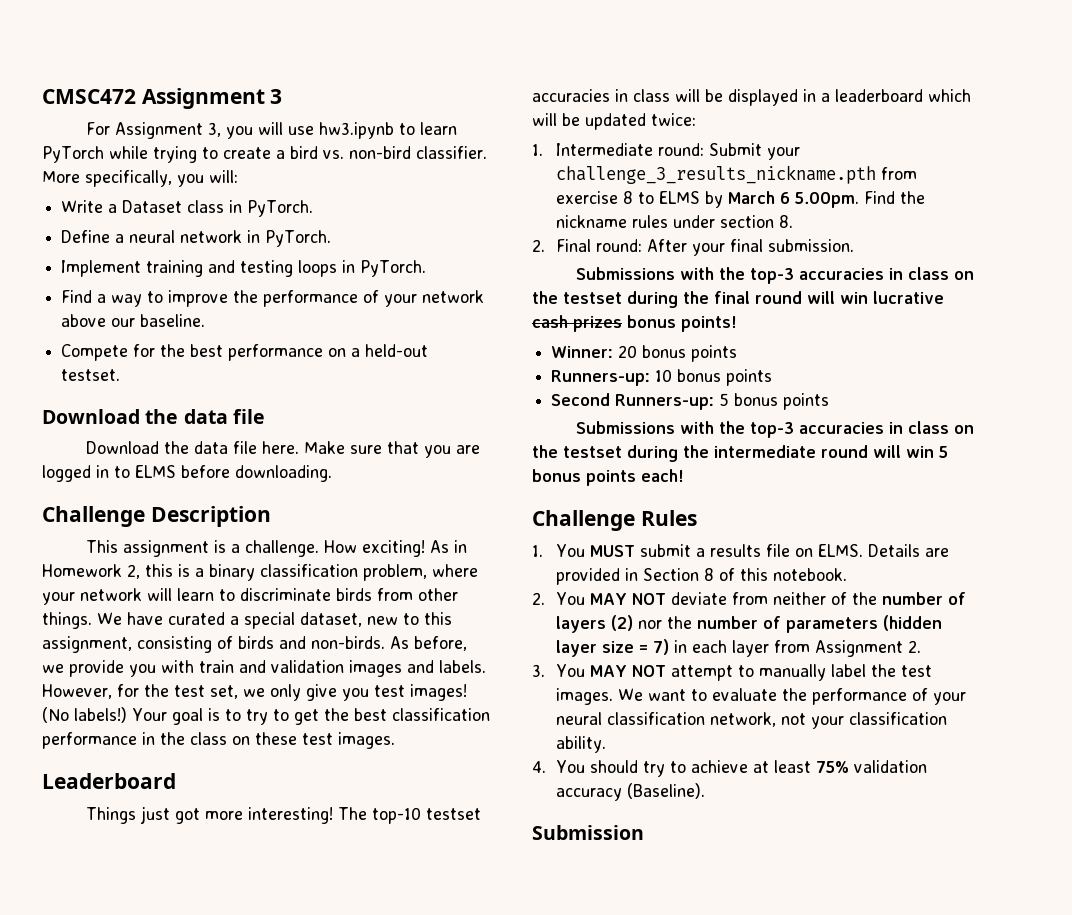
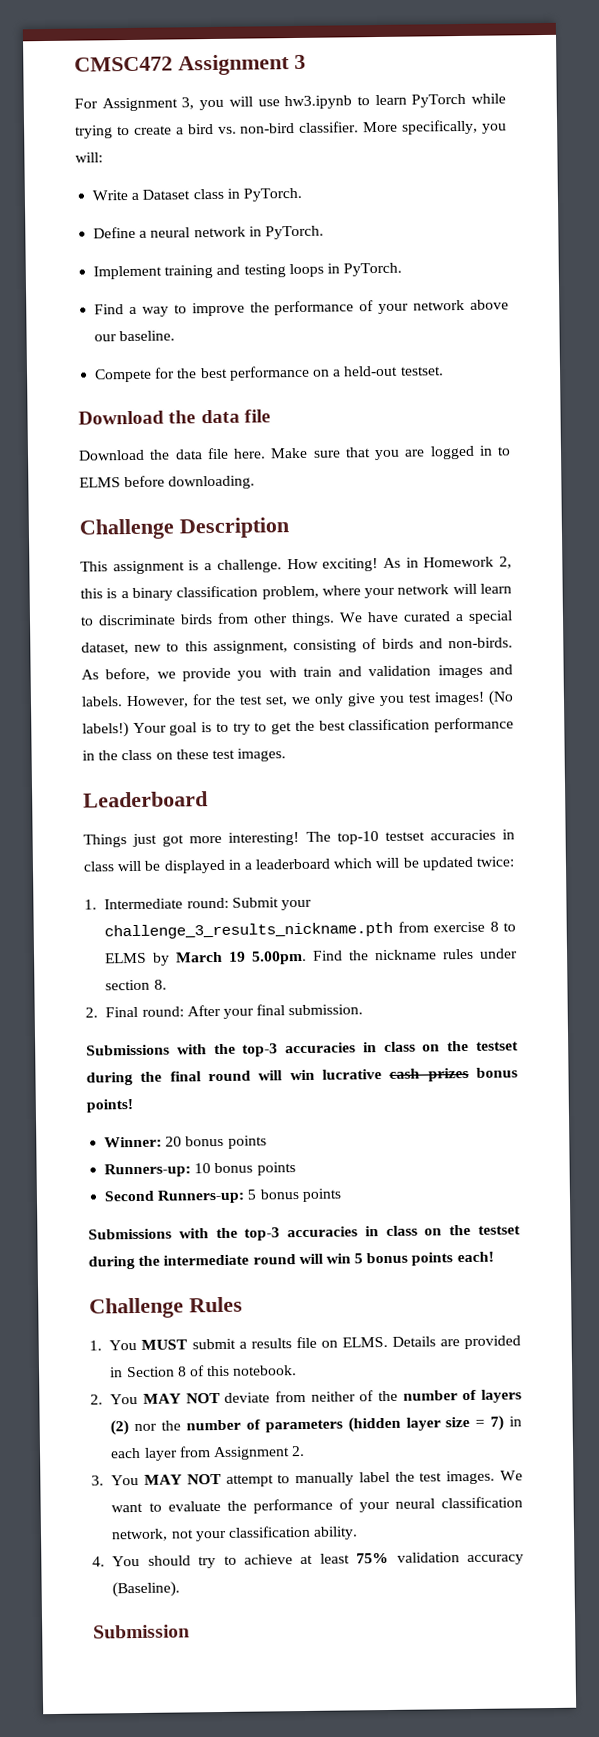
[780,192,791,204] 6 -> [228,951,247,962] 19

